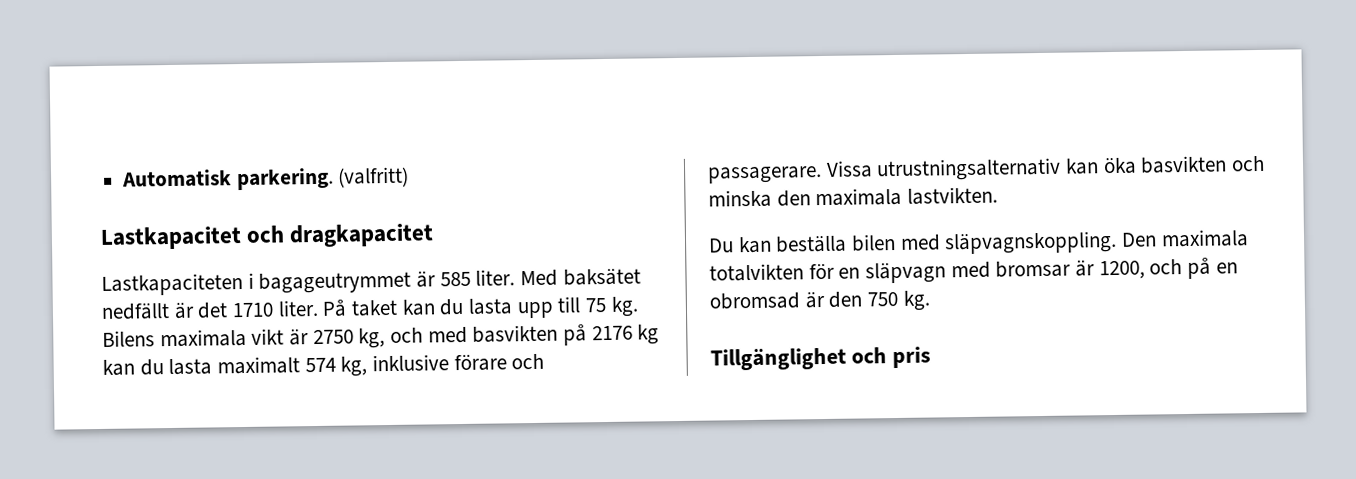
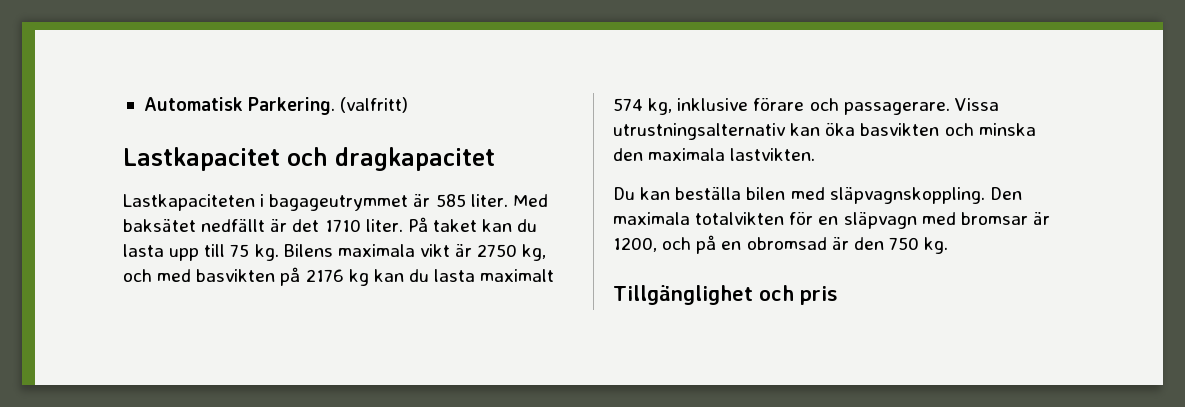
[235,167,334,191] parkering. -> [248,97,336,115] Parkering.

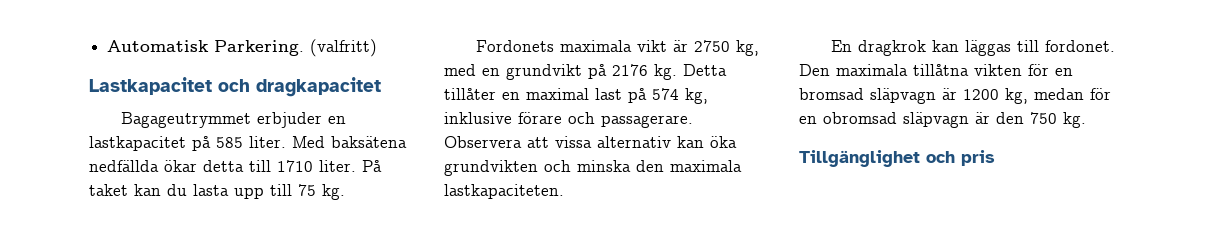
[123,194,548,211] [123,219,320,232] Lastkapaciteten i bagageutrymmet är 585 liter. Med baksätet nedfällt är det -> [121,112,347,128] [89,136,407,151] [89,160,271,172] Bagageutrymmet erbjuder en lastkapacitet på 585 liter. Med baksätena nedfällda ökar detta till
[283,244,333,257] Bilens -> [476,40,555,52] // Fordonets
[123,267,555,286] och med basvikten på 2176 kg kan du lasta maximalt -> [444,64,727,80] [444,88,647,103] med en grundvikt på 2176 kg. Detta tillåter en maximal last på
[954,98,999,111] [613,123,786,140] Vissa utrustningsalternativ -> [444,136,671,148] Observera att vissa alternativ
[860,123,940,136] basvikten -> [444,160,538,176] grundvikten
[730,148,816,161] [613,187,1022,204] [613,211,1050,229] [613,235,717,254] lastvikten. // Du kan beställa bilen med släpvagnskoppling. Den maximala totalvikten för en släpvagn med bromsar är 1200, och på -> [444,184,564,199] [831,40,1116,56] [799,64,1073,76] [799,88,1111,104] lastkapaciteten. // En dragkrok kan läggas till fordonet. Den maximala tillåtna vikten för en bromsad släpvagn är 1200 kg, medan för
(827, 243) none -> [903,112,969,128] släpvagn

